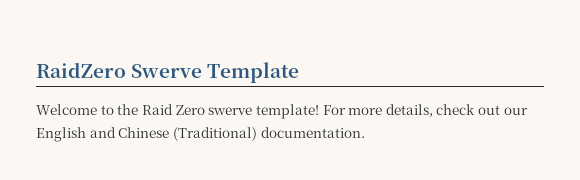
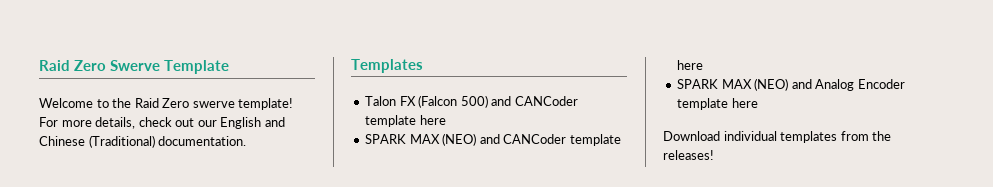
[36,62,126,78] RaidZero -> [39,60,107,71] Raid Zero
(365, 132) none -> [351,59,423,73] [365,95,578,108] [365,115,446,127] [365,133,621,146] [677,60,704,70] [677,78,905,91] [677,98,758,110] [663,131,892,143] [663,150,714,160] // Templates // Talon FX (Falcon 500) and CANCoder template here // SPARK MAX (NEO) and CANCoder template here // SPARK MAX (NEO) and Analog Encoder template here // Download individual templates from the releases!

